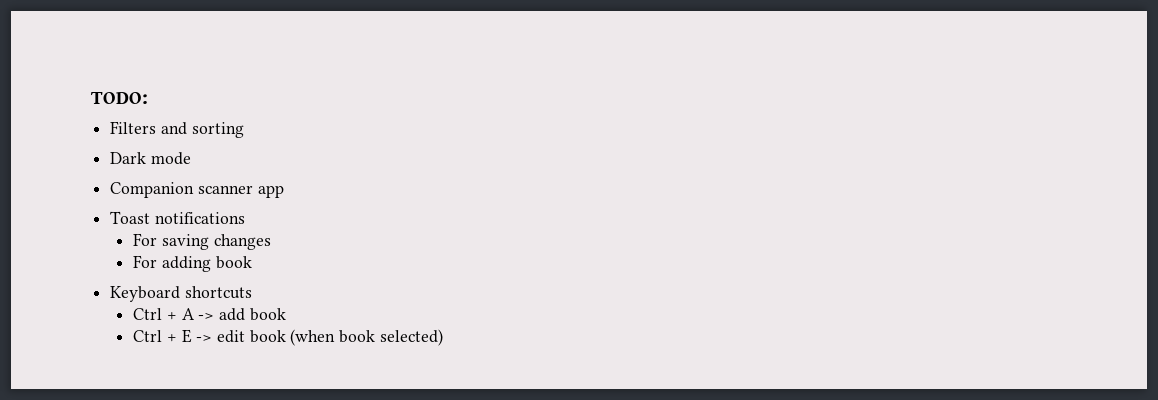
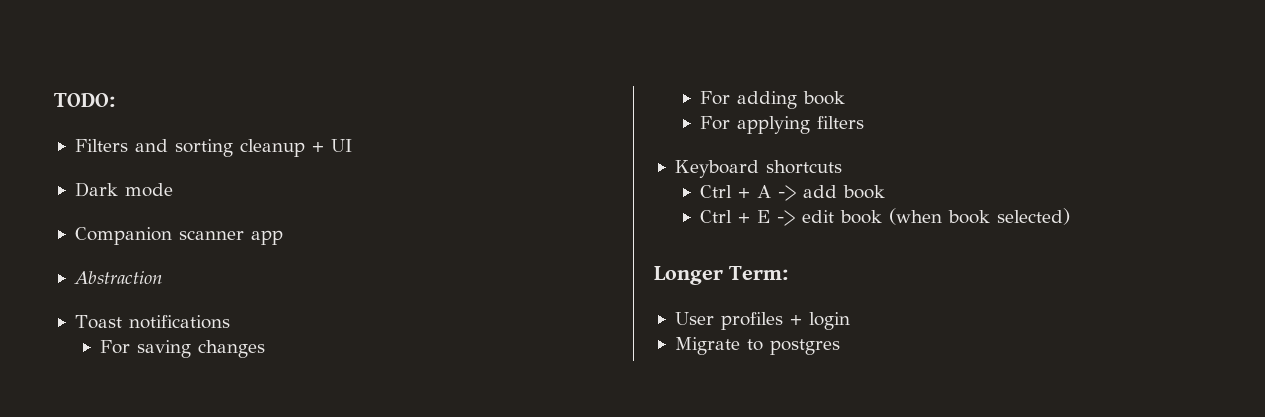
(244, 130) none -> [239,139,352,157] cleanup + UI
(284, 191) none -> [73,271,162,284] // Abstraction
(252, 262) none -> [700,116,865,134] // For applying filters
(443, 337) none -> [654,266,788,285] [674,312,850,330] [674,337,840,355] // Longer Term: // User profiles + login // Migrate to postgres

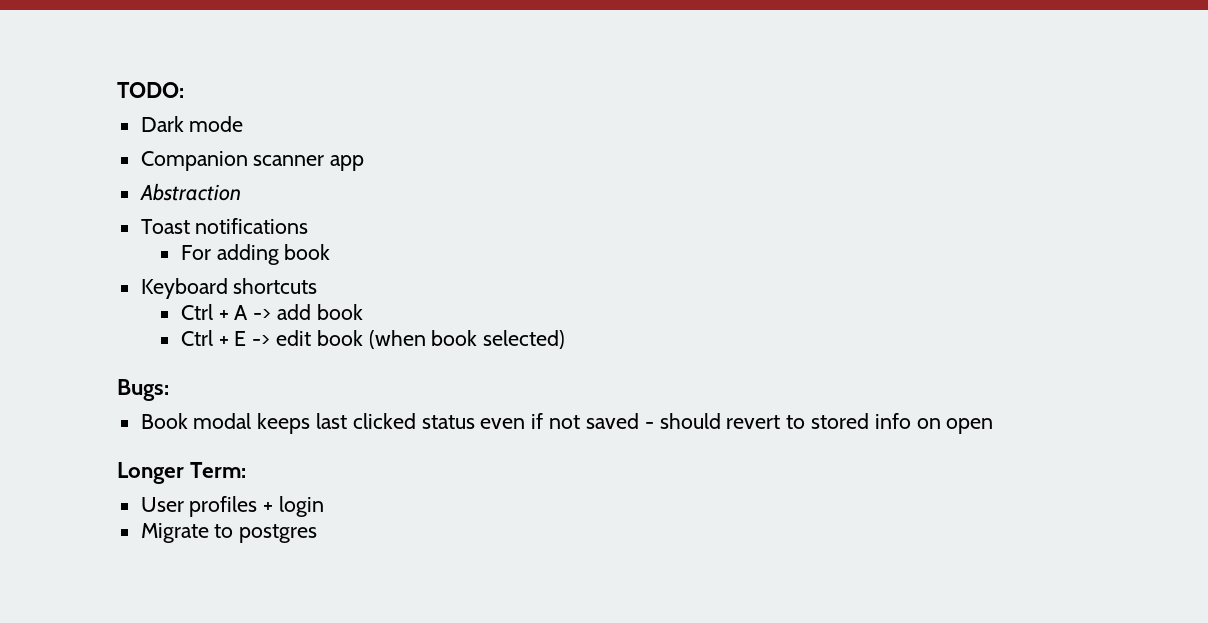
[74,139,352,157] // Filters and sorting cleanup + UI -> (184, 90) none
[100,340,266,358] // For saving changes -> (309, 226) none
[700,116,865,134] // For applying filters -> (331, 252) none
(1071, 216) none -> [117,379,169,401] [140,413,994,434] // Bugs: // Book modal keeps last clicked status even if not saved - should revert to stored info on open

